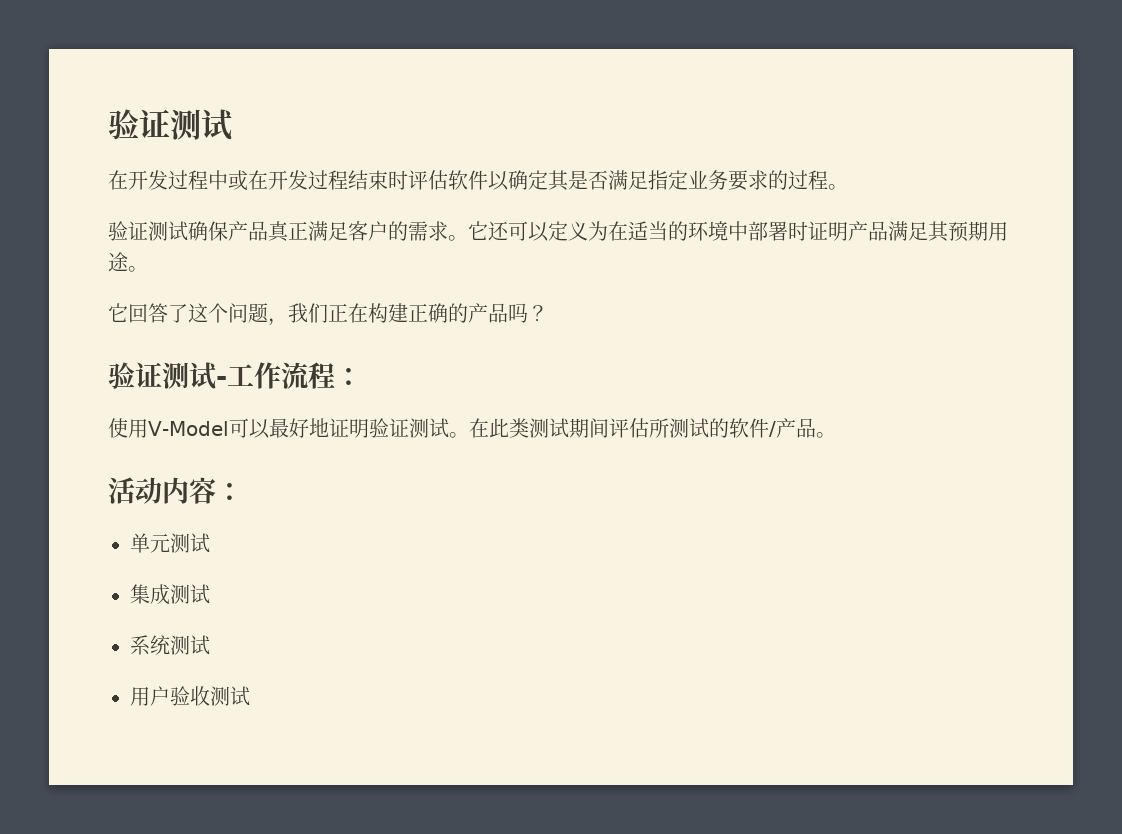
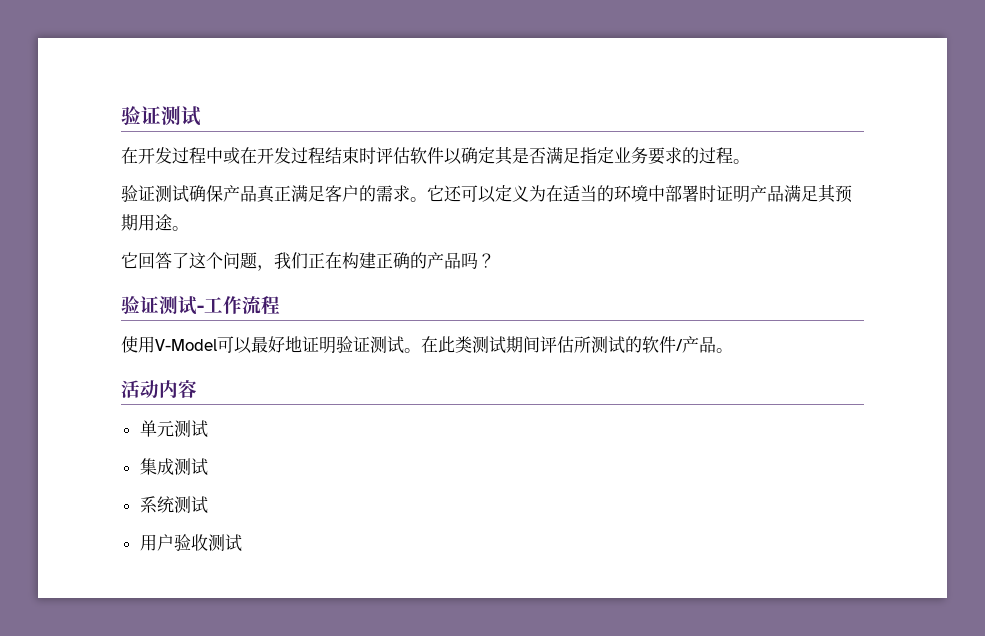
[335,367,362,386] ： -> (280, 305) none
[216,482,243,501] ： -> (197, 389) none

